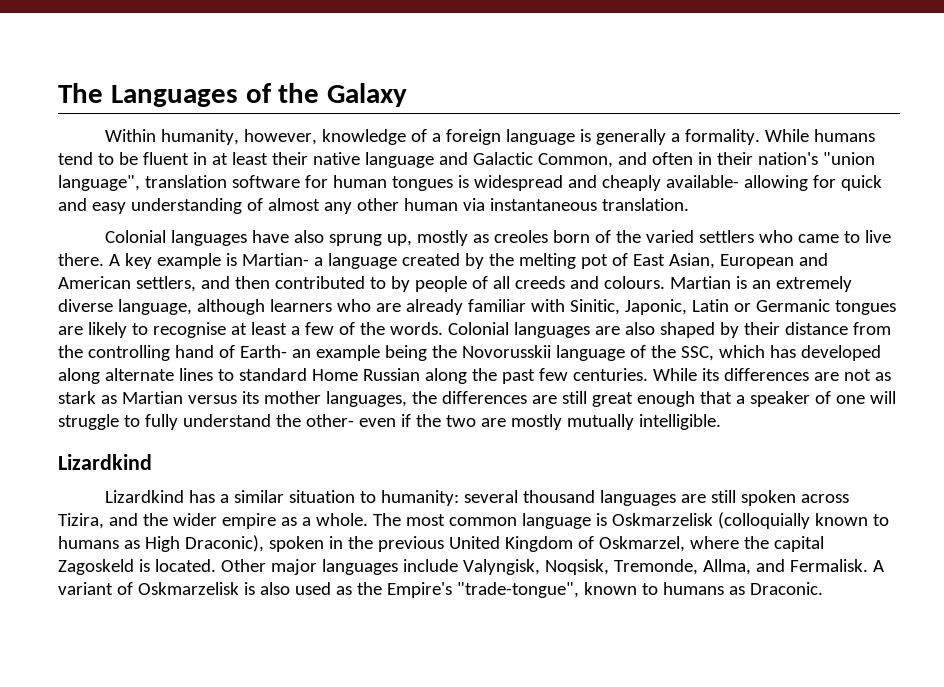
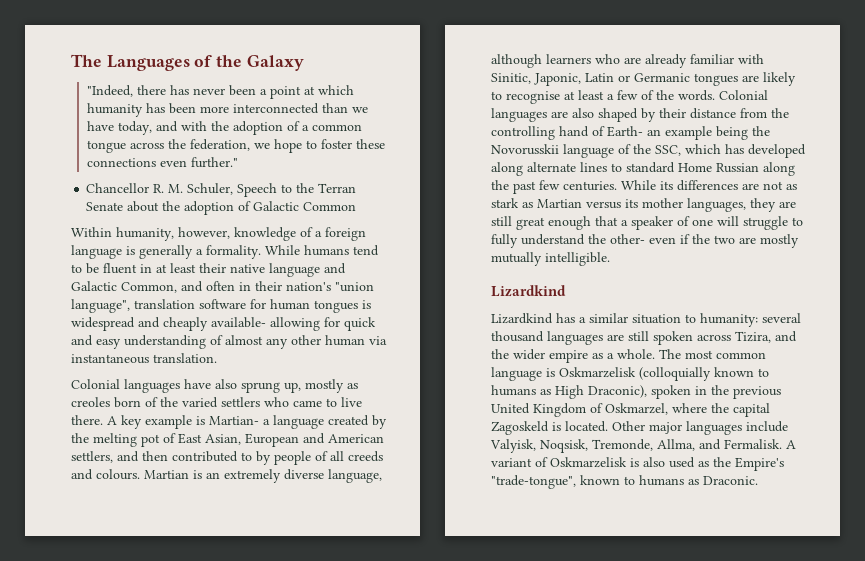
(408, 95) none -> [86,85,354,99] [86,103,368,117] [86,121,362,135] [86,139,385,153] [86,157,238,168] [86,183,357,197] [86,201,357,215] // "Indeed, there has never been a point at which humanity has been more interconnected than we have today, and with the adoption of a common tongue across the federation, we hope to foster these connections even further." // Chancellor R. M. Schuler, Speech to the Terran Senate about the adoption of Galactic Common
[411,391,527,404] the differences -> [750,198,776,212] they
[462,559,540,575] Valyngisk, -> [490,439,536,453] Valyisk,

